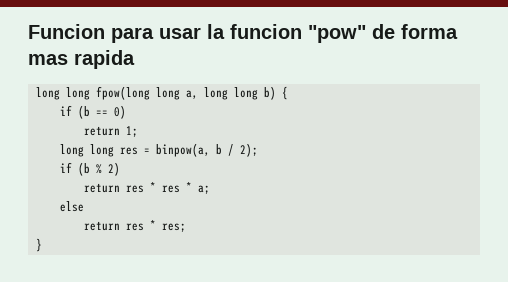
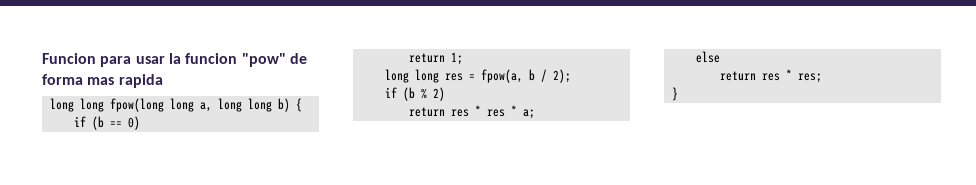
[155,143,210,157] binpow(a, -> [481,69,524,83] fpow(a,

